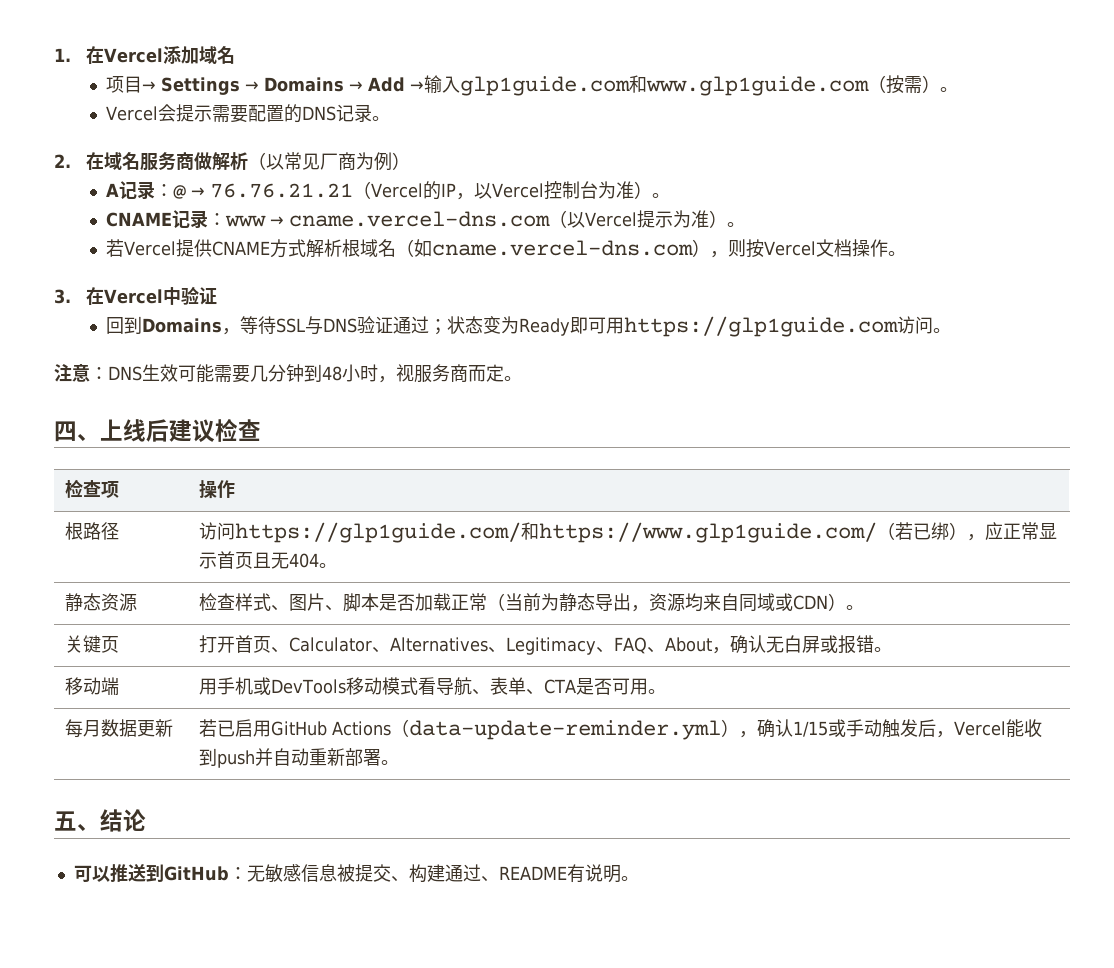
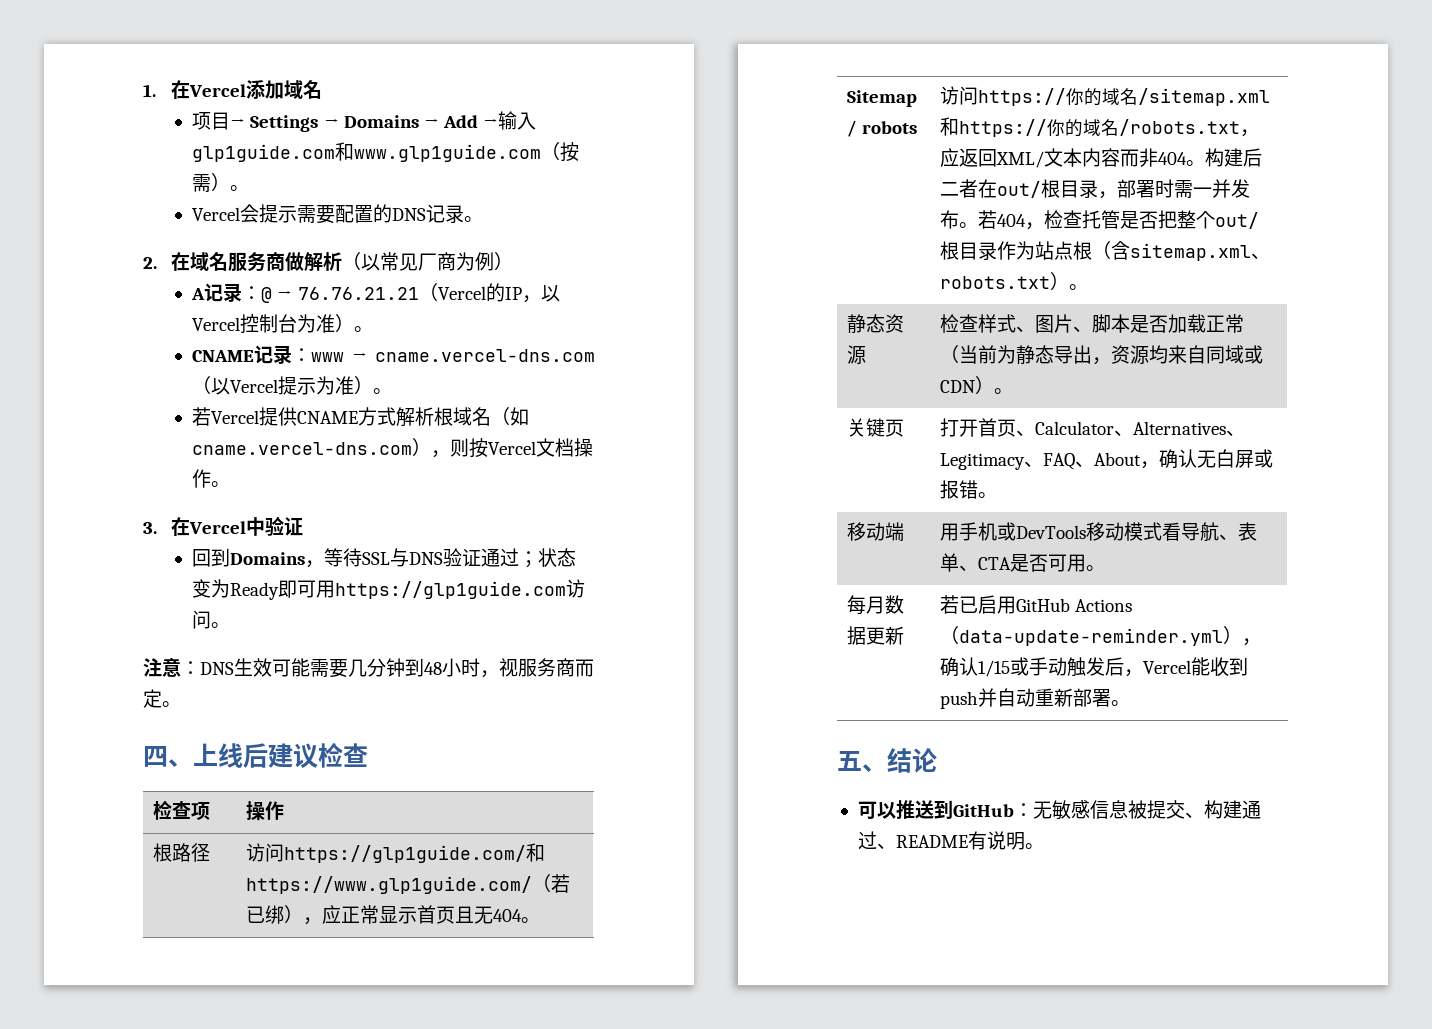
(338, 565) none -> [847,90,918,107] [847,120,918,137] [940,86,1271,106] [940,117,1260,137] [940,148,1263,168] [940,179,1251,199] [940,210,1260,230] [940,241,1271,261] [940,272,1089,291] // Sitemap / robots | 访问https://你的域名/sitemap.xml和https://你的域名/robots.txt，应返回XML/文本内容而非404。构建后二者在out/根目录，部署时需一并发布。若404，检查托管是否把整个out/根目录作为站点根（含sitemap.xml、robots.txt）。

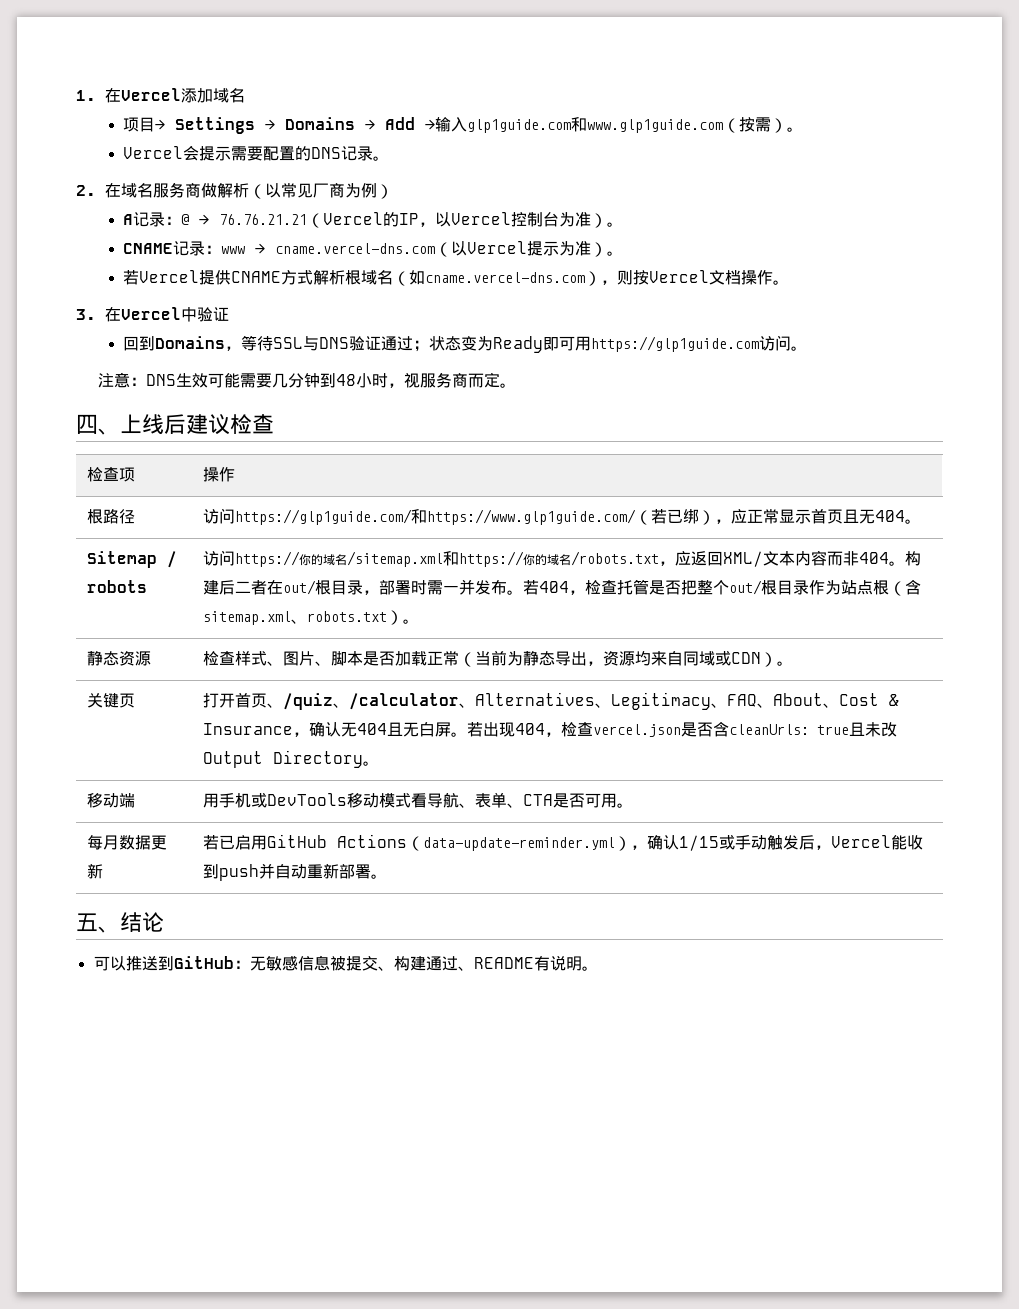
[1035,421,1115,435] Calculator -> [283,693,460,710] /quiz、/calculator
[1140,449,1274,469] [940,480,979,499] ，确认无白屏或报错 -> [823,693,900,708] [203,722,898,737] [203,750,364,768] 、Cost & Insurance，确认无404且无白屏。若出现404，检查vercel.json是否含cleanUrls: true且未改Output Directory

